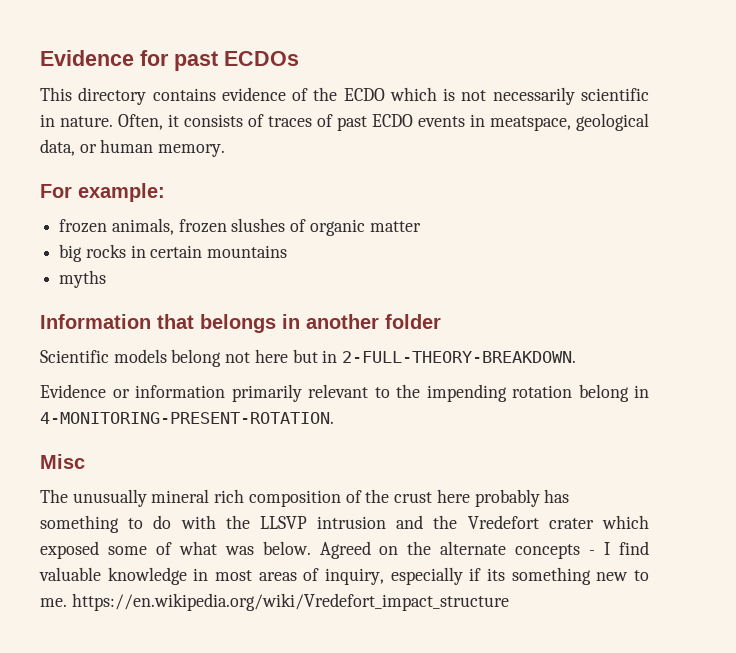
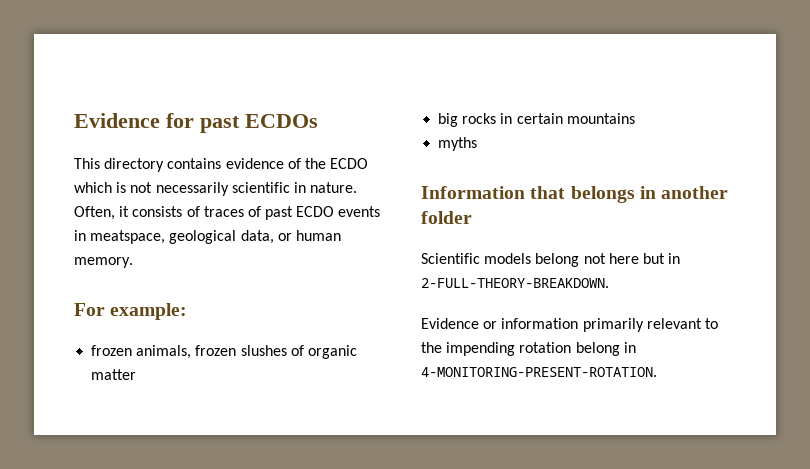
[40,454,85,469] [40,489,570,507] [40,515,649,533] [40,541,649,559] [39,567,649,585] [40,593,509,611] // Misc // The unusually mineral rich composition of the crust here probably has something to do with the LLSVP intrusion and the Vredefort crater which exposed some of what was below. Agreed on the alternate concepts - I find valuable knowledge in most areas of inquiry, especially if its something new to me. https://en.wikipedia.org/wiki/Vredefort_impact_structure -> (657, 372) none

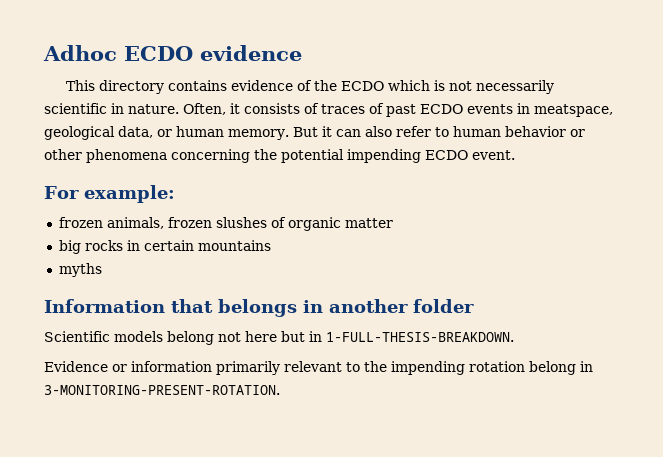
[74,113,318,133] Evidence for past ECDOs -> [43,45,302,61] Adhoc ECDO evidence
(133, 262) none -> [292,126,585,137] [44,149,515,163] But it can also refer to human behavior or other phenomena concerning the potential impending ECDO event.
[421,278,609,288] 2-FULL-THEORY-BREAKDOWN. -> [326,332,514,342] 1-FULL-THESIS-BREAKDOWN.
[421,367,657,377] 4-MONITORING-PRESENT-ROTATION. -> [44,385,280,395] 3-MONITORING-PRESENT-ROTATION.

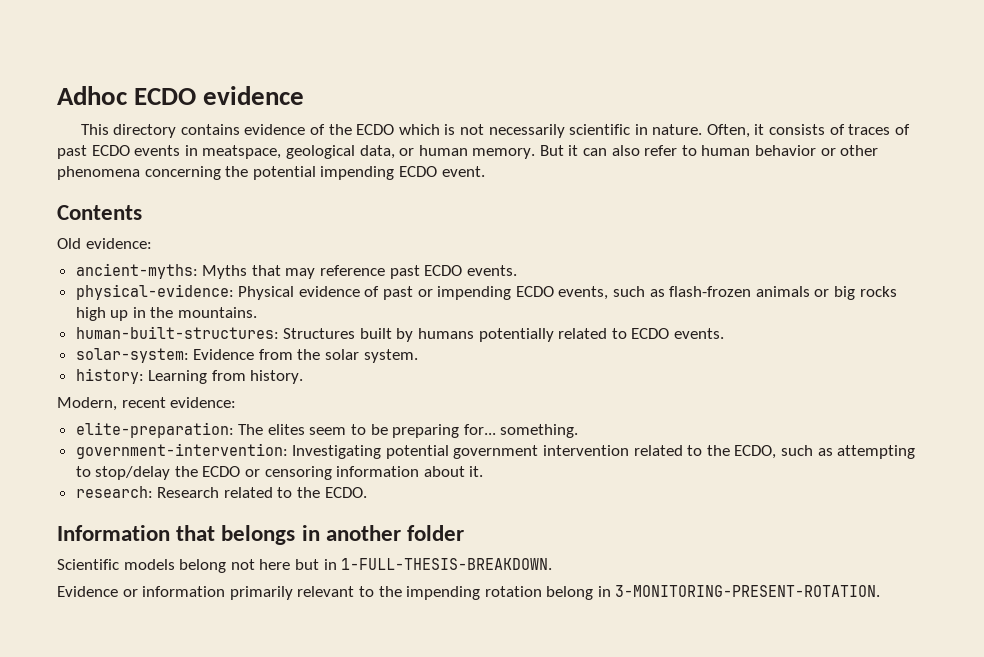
[44,185,175,203] [58,217,393,231] [58,240,271,254] [58,263,102,277] For example: // frozen animals, frozen slushes of organic matter // big rocks in certain mountains // myths -> [57,205,142,220] [57,238,152,249] [75,263,517,279] [75,284,897,300] [75,307,258,321] [75,326,725,342] [75,348,418,363] [75,368,304,384] [57,397,237,411] [75,422,579,438] [75,443,916,459] [75,466,484,480] [75,486,367,498] Contents // Old evidence: // ancient-myths: Myths that may reference past ECDO events. // physical-evidence: Physical evidence of past or impending ECDO events, such as flash-frozen animals or big rocks high up in the mountains. // human-built-structures: Structures built by humans potentially related to ECDO events. // solar-system: Evidence from the solar system. // history: Learning from history. // Modern, recent evidence: // elite-preparation: The elites seem to be preparing for... something. // government-intervention: Investigating potential government intervention related to the ECDO, such as attempting to stop/delay the ECDO or censoring information about it. // research: Research related to the ECDO.

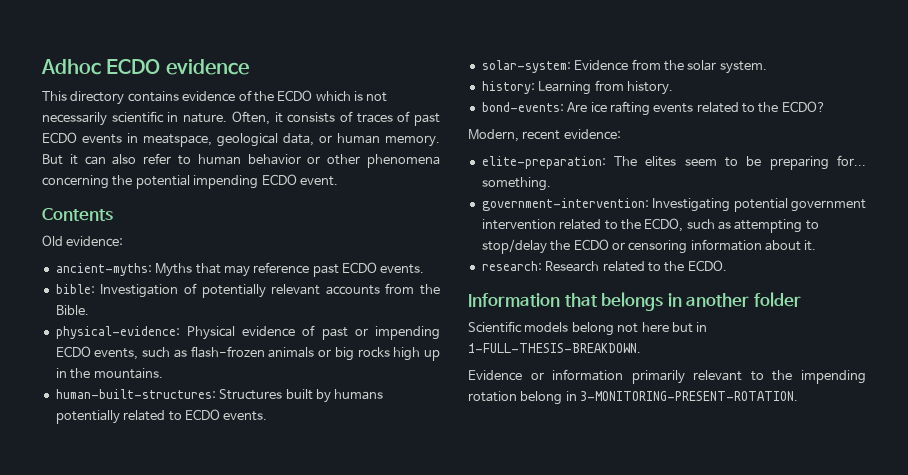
(517, 270) none -> [55,283,440,298] [55,305,89,315] // bible: Investigation of potentially relevant accounts from the Bible.
(304, 377) none -> [481,101,826,116] // bond-events: Are ice rafting events related to the ECDO?

